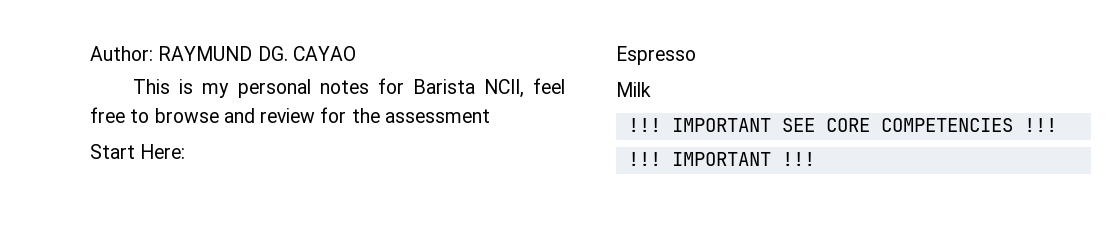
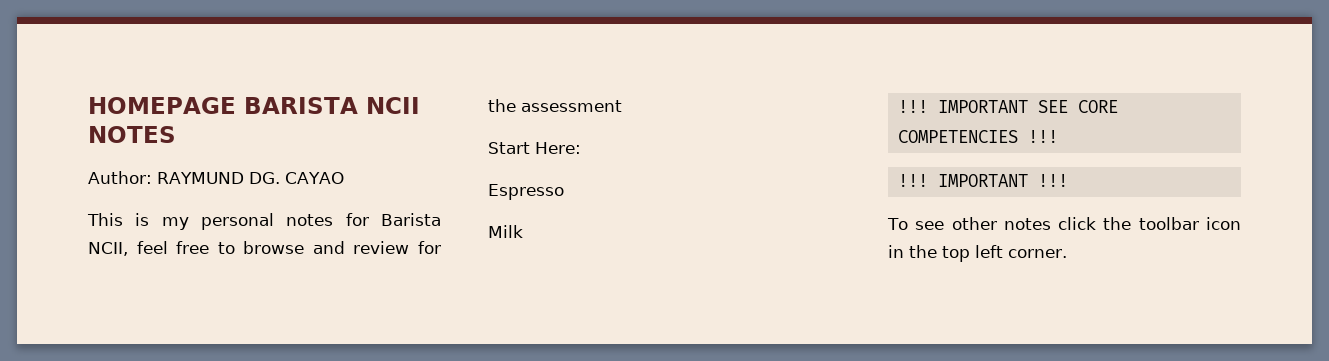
(90, 53) none -> [88,97,420,114] [88,126,176,143] HOMEPAGE BARISTA NCII NOTES //
(815, 159) none -> [887,217,1241,230] [888,245,1067,262] // To see other notes click the toolbar icon in the top left corner.

